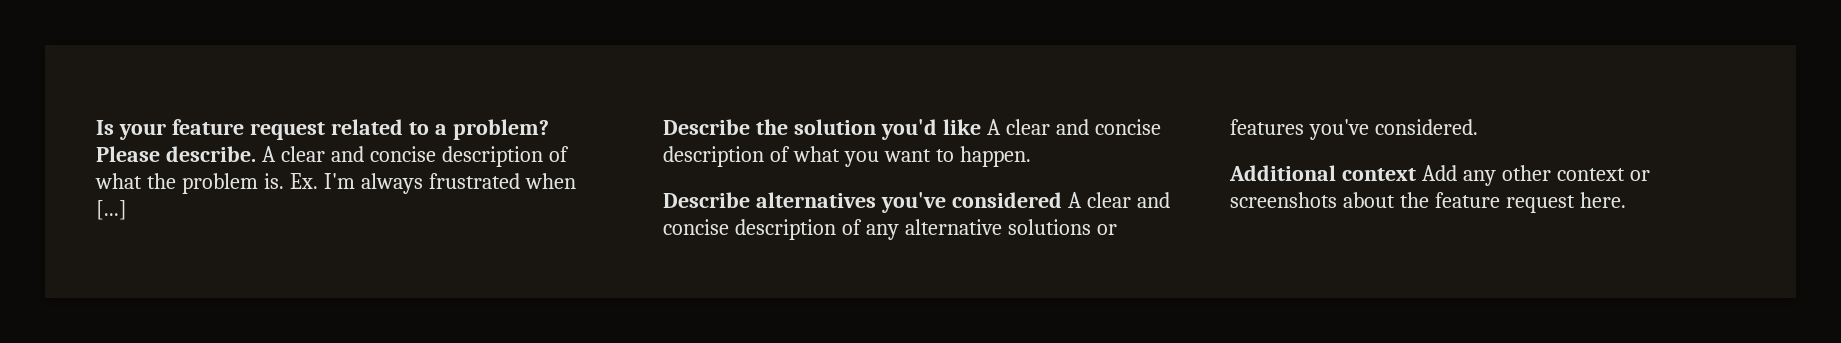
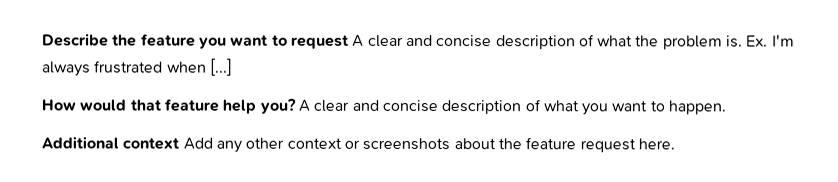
[96,119,549,140] [96,146,256,162] Is your feature request related to a problem? Please describe. -> [42,33,349,49] Describe the feature you want to request
[663,119,981,140] Describe the solution you'd like -> [41,98,296,114] How would that feature help you?
[663,192,1170,213] [663,219,1117,240] [1230,119,1478,140] // Describe alternatives you've considered A clear and concise description of any alternative solutions or features you've considered. -> (727, 107) none

